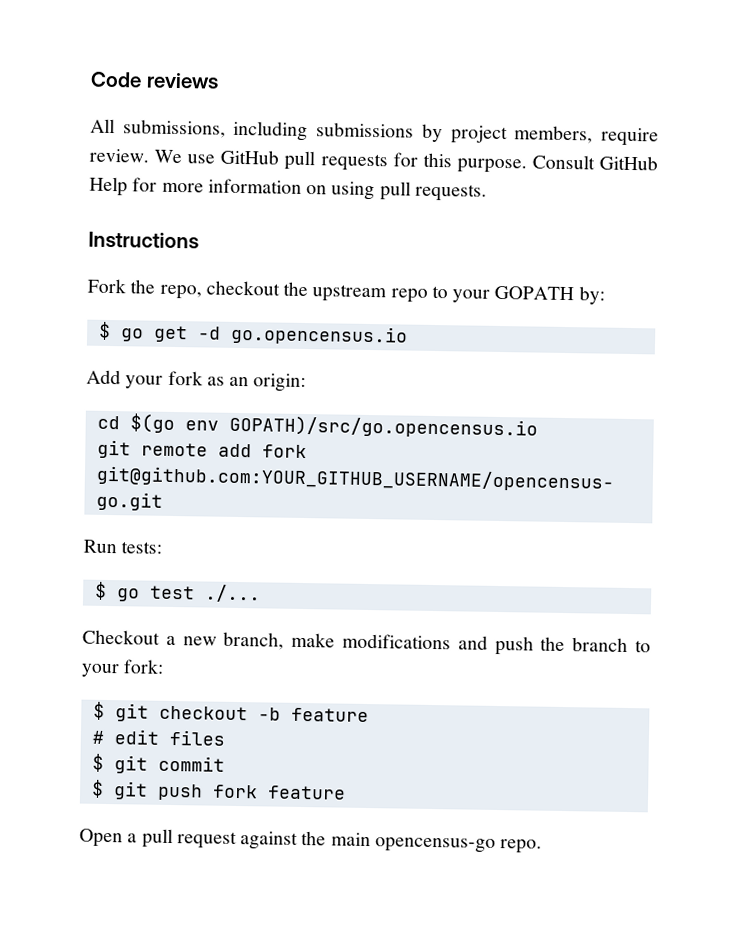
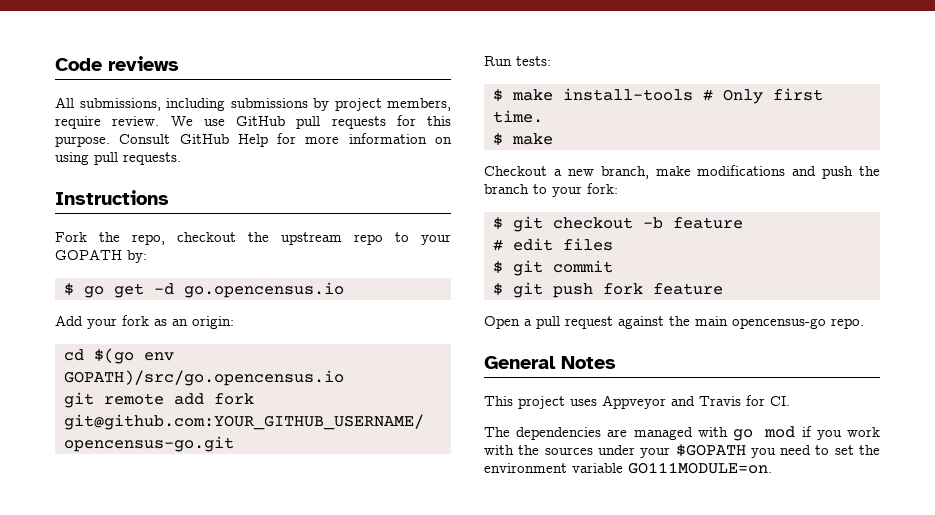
[115,584,261,603] go test ./... -> [511,88,823,104] [492,110,543,123] [492,133,553,146] make install-tools # Only first time. // $ make
(543, 846) none -> [484,356,616,369] [484,395,790,409] [484,426,880,441] [484,444,880,458] [484,462,772,474] // General Notes // This project uses Appveyor and Travis for CI. // The dependencies are managed with go mod if you work with the sources under your $GOPATH you need to set the environment variable GO111MODULE=on.

